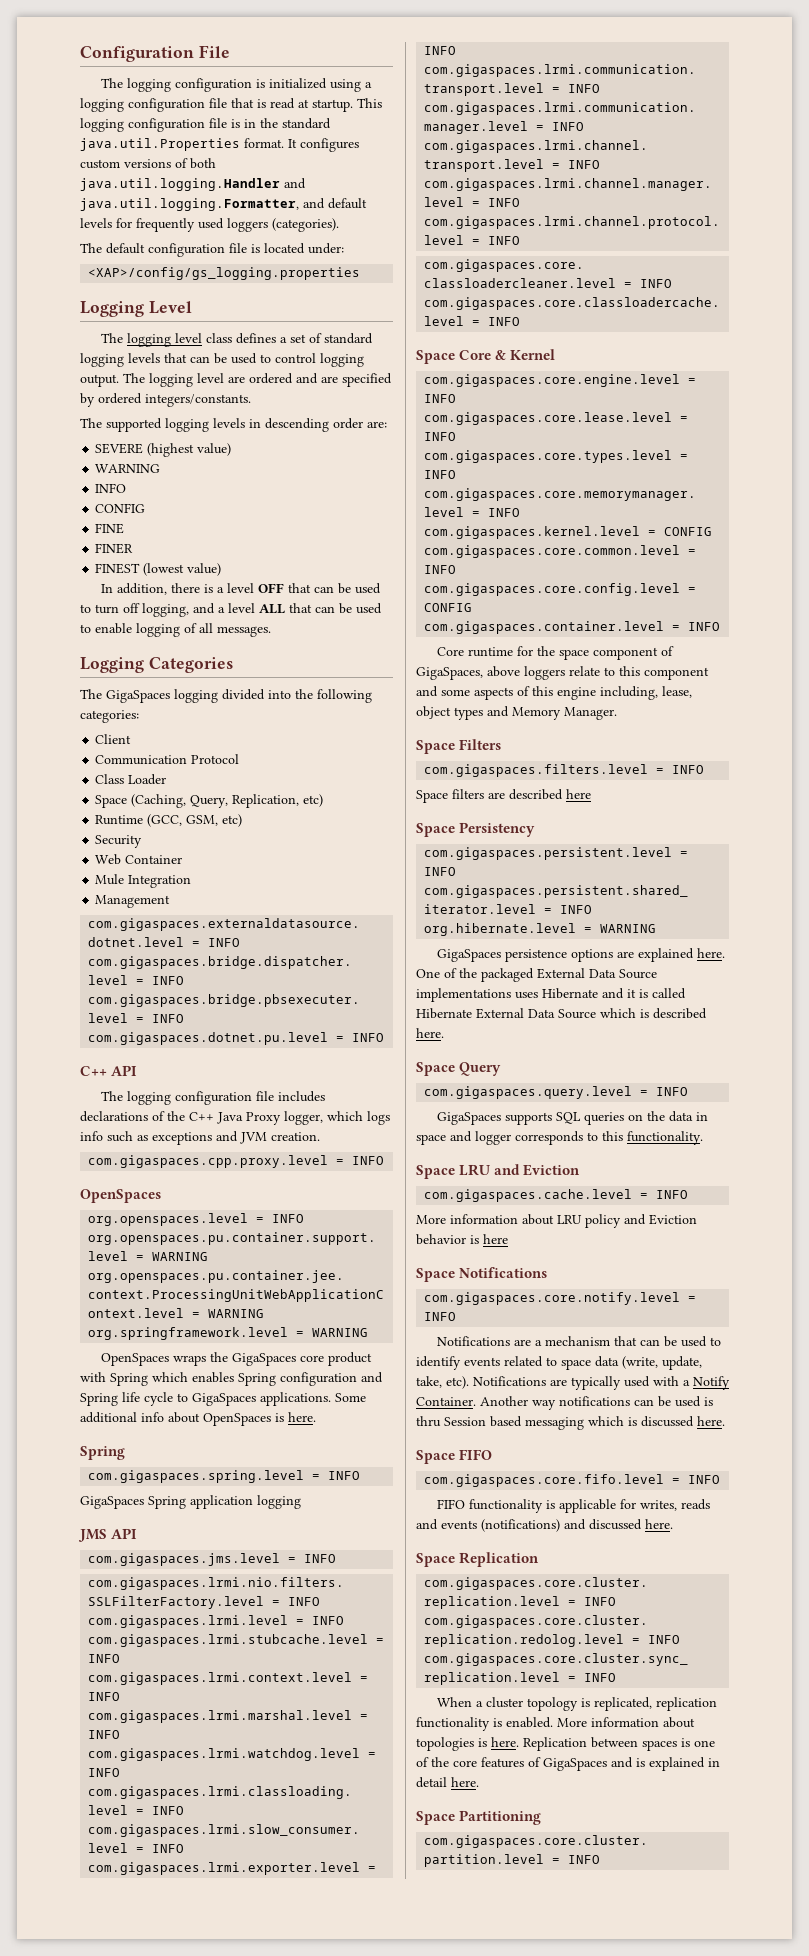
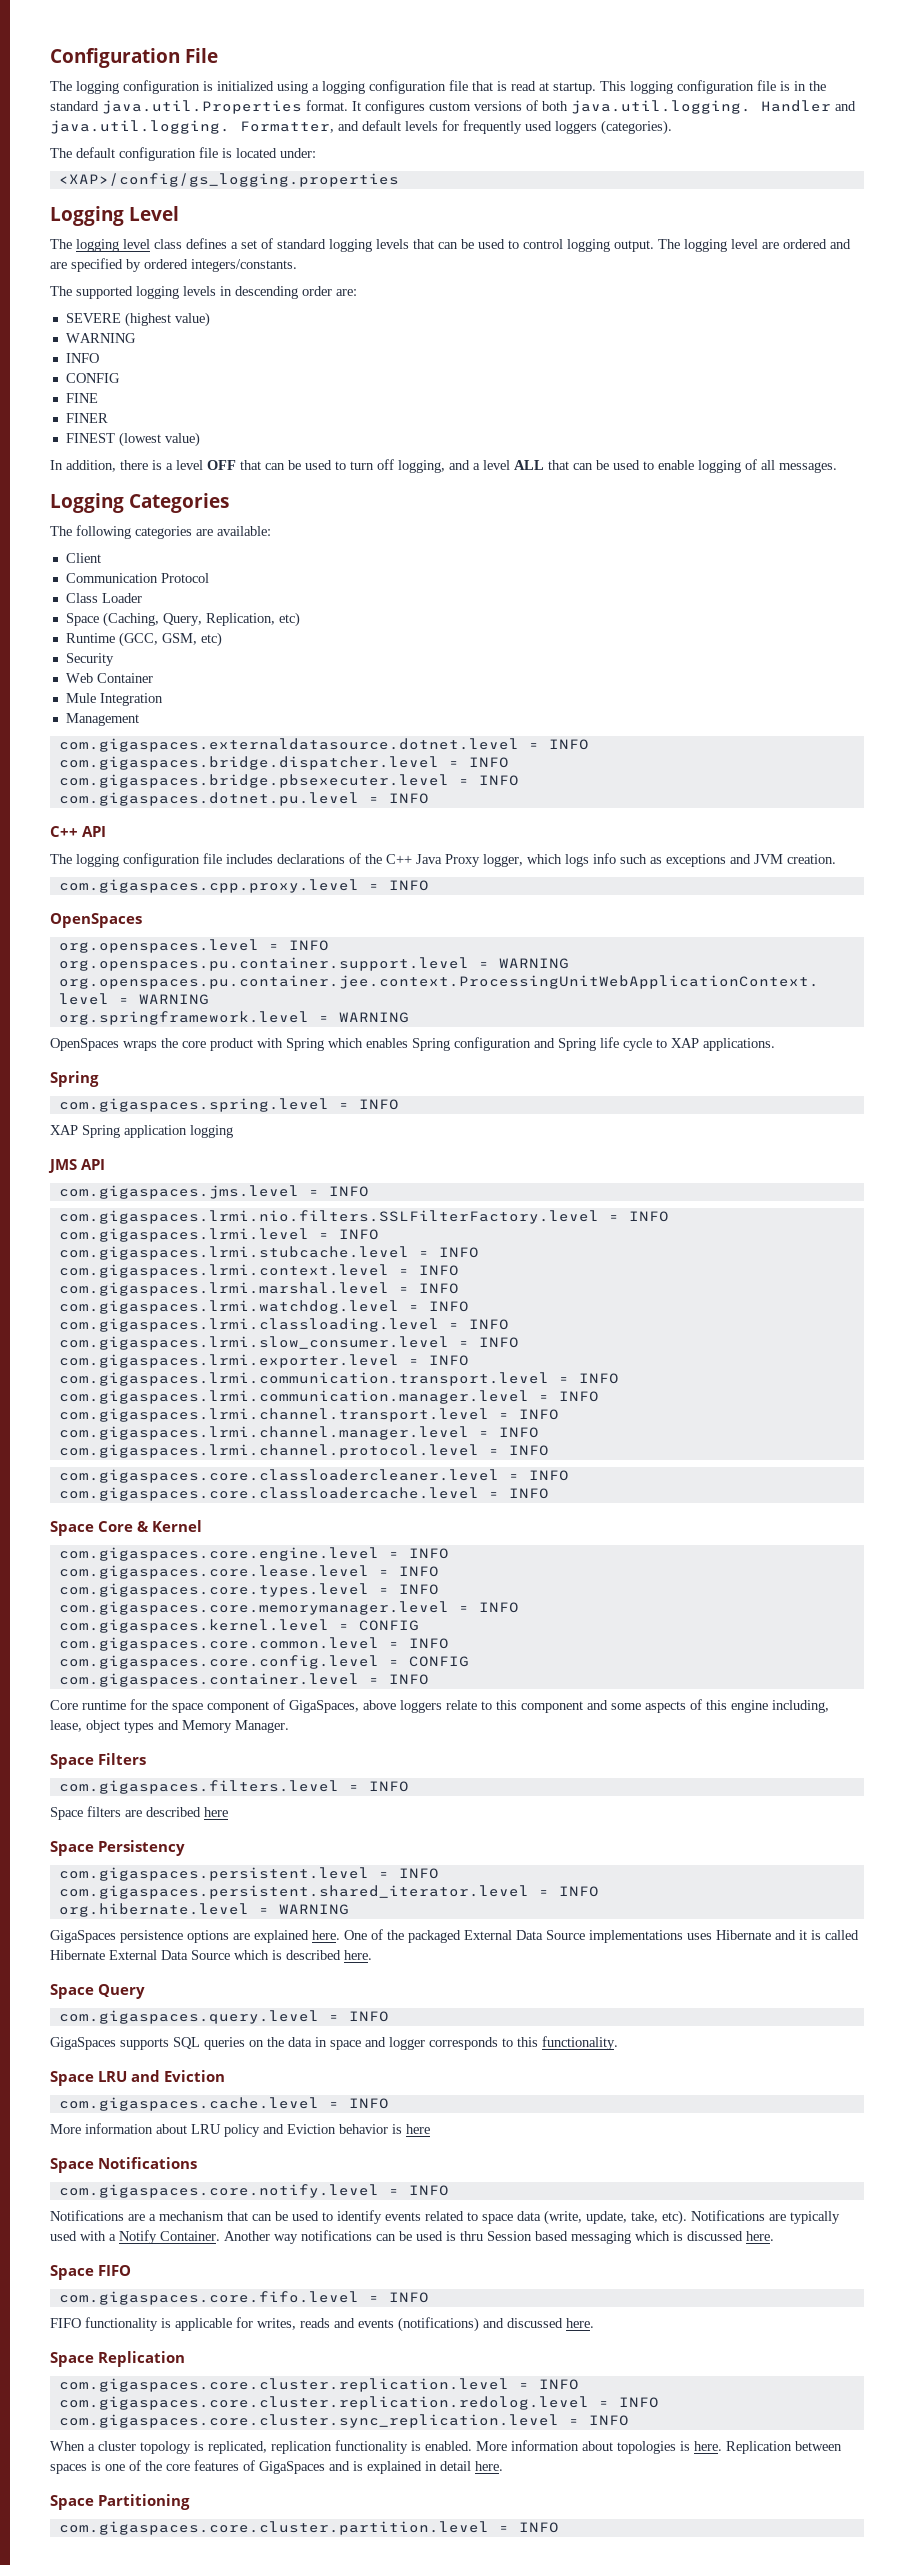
[80,178,306,191] [80,198,299,211] java.util.logging.Handler and java.util.logging.Formatter, -> [571,100,856,114] [50,120,334,134] java.util.logging. Handler and java.util.logging. Formatter,
[106,689,372,703] [80,710,139,723] GigaSpaces logging divided into the following categories: -> [76,525,271,539] following categories are available:
[232,1353,297,1366] GigaSpaces -> (178, 1043) none
[192,1393,256,1406] GigaSpaces -> [671,1038,699,1048] XAP
[335,1393,366,1402] [80,1412,316,1426] Some additional info about OpenSpaces is here. -> (775, 1044) none
[80,1496,144,1509] GigaSpaces -> [50,1125,78,1135] XAP

